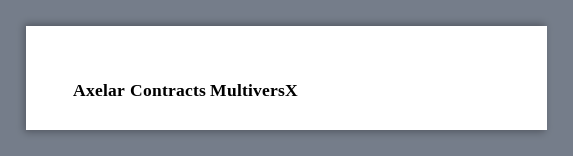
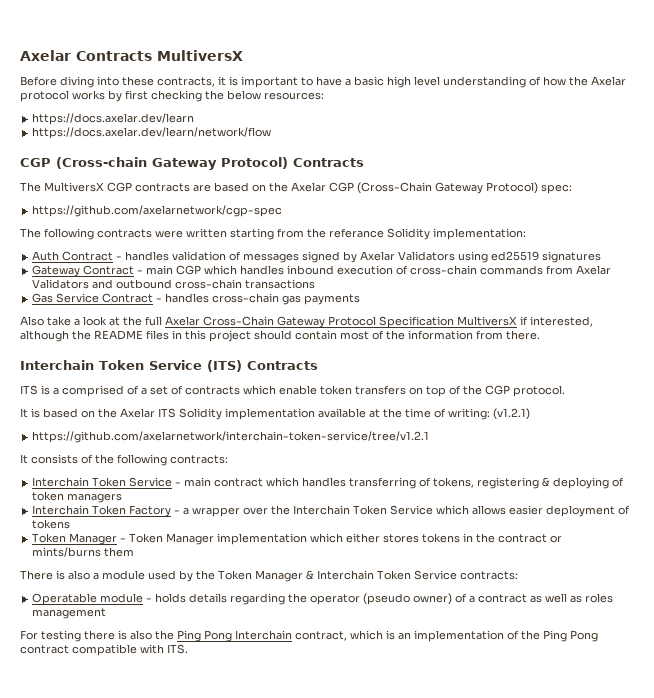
(299, 90) none -> [20,76,626,88] [20,90,324,102] [32,113,195,125] [32,127,272,139] [20,157,364,170] [20,182,572,194] [32,205,283,217] [20,228,526,240] [32,251,602,263] [32,265,612,277] [32,279,316,289] [32,293,361,305] [20,316,593,328] [20,330,540,342] [20,360,318,372] [20,385,565,397] [20,408,530,420] [32,431,430,443] [20,454,228,466] [32,477,625,489] [32,491,123,503] [32,505,631,517] [32,519,71,529] [32,533,563,545] [32,547,135,557] [20,570,518,582] [32,593,614,605] [32,608,107,619] [20,630,598,642] [20,644,188,656] // Before diving into these contracts, it is important to have a basic high level understanding of how the Axelar protocol works by first checking the below resources: // https://docs.axelar.dev/learn // https://docs.axelar.dev/learn/network/flow // CGP (Cross-chain Gateway Protocol) Contracts // The MultiversX CGP contracts are based on the Axelar CGP (Cross-Chain Gateway Protocol) spec: // https://github.com/axelarnetwork/cgp-spec // The following contracts were written starting from the referance Solidity implementation: // Auth Contract - handles validation of messages signed by Axelar Validators using ed25519 signatures // Gateway Contract - main CGP which handles inbound execution of cross-chain commands from Axelar Validators and outbound cross-chain transactions // Gas Service Contract - handles cross-chain gas payments // Also take a look at the full Axelar Cross-Chain Gateway Protocol Specification MultiversX if interested, although the README files in this project should contain most of the information from there. // Interchain Token Service (ITS) Contracts // ITS is a comprised of a set of contracts which enable token transfers on top of the CGP protocol. // It is based on the Axelar ITS Solidity implementation available at the time of writing: (v1.2.1) // https://github.com/axelarnetwork/interchain-token-service/tree/v1.2.1 // It consists of the following contracts: // Interchain Token Service - main contract which handles transferring of tokens, registering & deploying of token managers // Interchain Token Factory - a wrapper over the Interchain Token Service which allows easier deployment of tokens // Token Manager - Token Manager implementation which either stores tokens in the contract or mints/burns them // There is also a module used by the Token Manager & Interchain Token Service contracts: // Operatable module - holds details regarding the operator (pseudo owner) of a contract as well as roles management // For testing there is also the Ping Pong Interchain contract, which is an implementation of the Ping Pong contract compatible with ITS.

